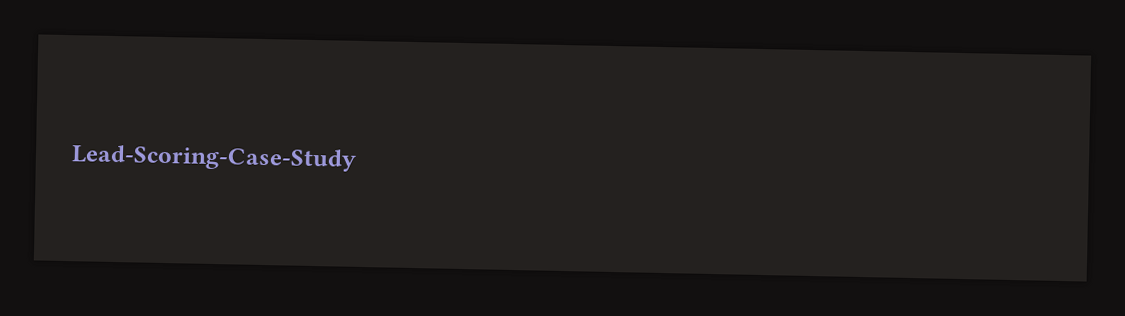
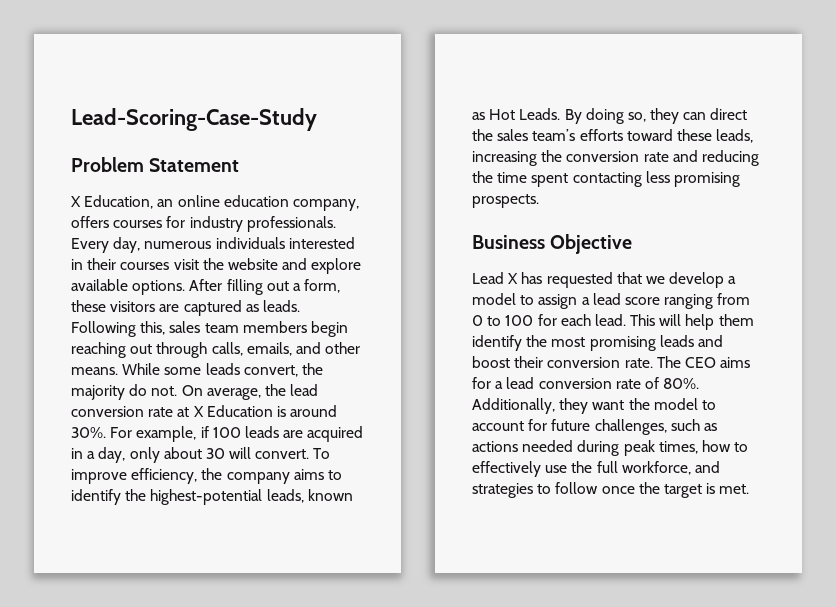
(357, 158) none -> [71,157,240,172] [71,195,359,211] [71,216,336,232] [71,237,355,253] [71,258,362,274] [71,279,341,295] [71,300,300,316] [71,321,348,337] [71,342,361,358] [71,363,323,377] [71,384,319,400] [71,405,338,417] [71,426,364,442] [71,447,331,463] [71,468,342,484] [71,489,353,505] [472,108,748,124] [472,129,754,143] [472,150,759,166] [472,171,740,187] [472,194,539,208] [472,234,633,254] [472,272,737,288] [472,293,751,309] [472,314,754,330] [472,335,723,351] [472,356,751,368] [472,377,700,389] [472,398,716,414] [472,419,717,435] [472,440,749,456] [472,461,720,477] [472,482,750,498] // Problem Statement // X Education, an online education company, offers courses for industry professionals. Every day, numerous individuals interested in their courses visit the website and explore available options. After filling out a form, these visitors are captured as leads. Following this, sales team members begin reaching out through calls, emails, and other means. While some leads convert, the majority do not. On average, the lead conversion rate at X Education is around 30%. For example, if 100 leads are acquired in a day, only about 30 will convert. To improve efficiency, the company aims to identify the highest-potential leads, known as Hot Leads. By doing so, they can direct the sales team’s efforts toward these leads, increasing the conversion rate and reducing the time spent contacting less promising prospects. // Business Objective // Lead X has requested that we develop a model to assign a lead score ranging from 0 to 100 for each lead. This will help them identify the most promising leads and boost their conversion rate. The CEO aims for a lead conversion rate of 80%. Additionally, they want the model to account for future challenges, such as actions needed during peak times, how to effectively use the full workforce, and strategies to follow once the target is met.

